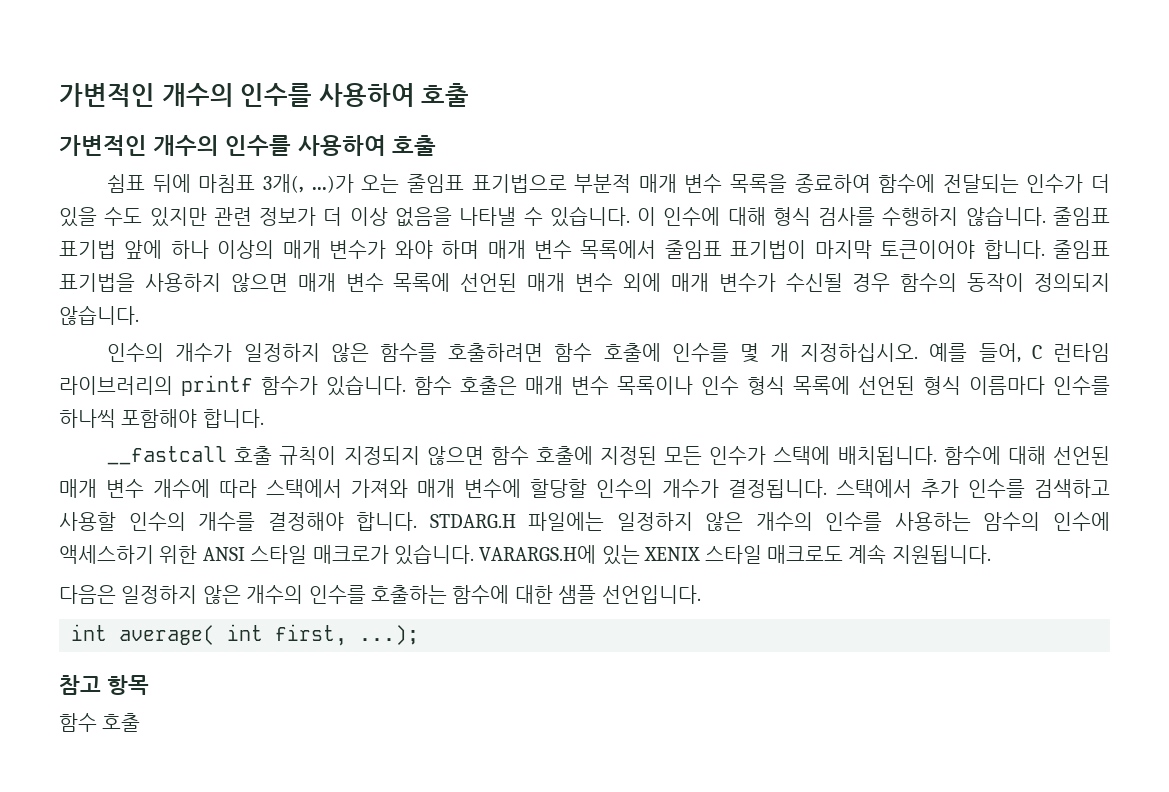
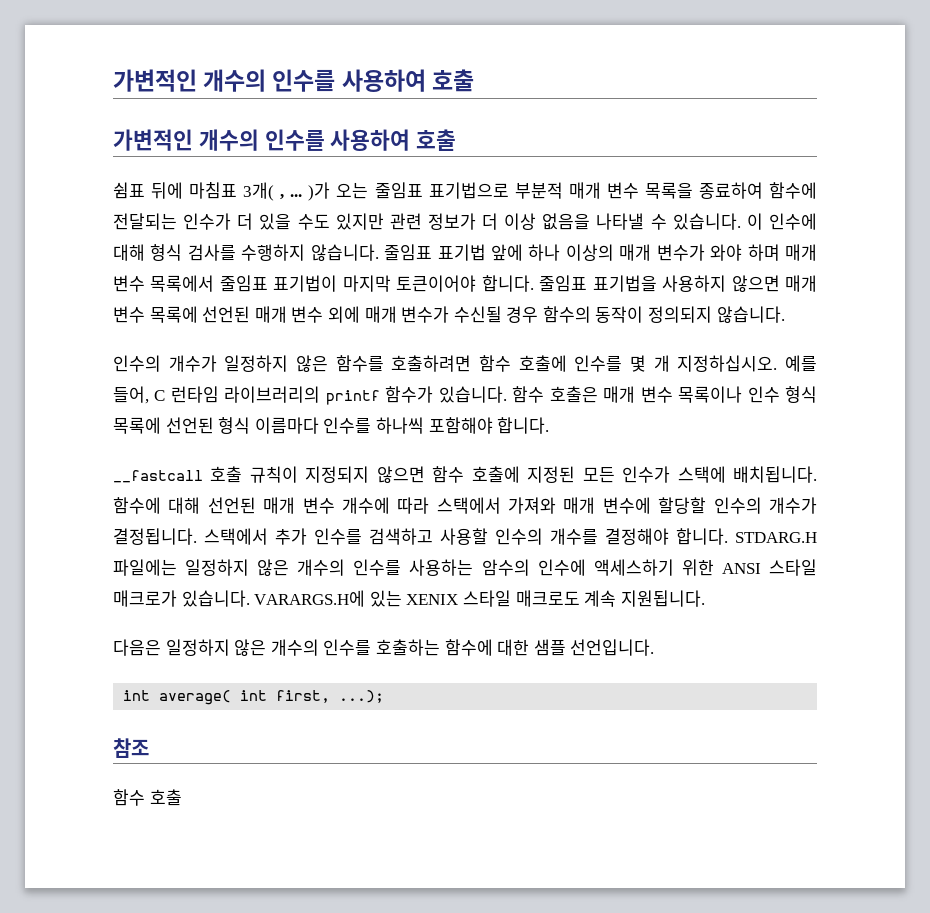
[263,174,354,193] 3개(, ...)가 -> [243,182,331,201] 3개( , ... )가
[59,675,149,695] 참고 항목 -> [113,738,149,758] 참조

